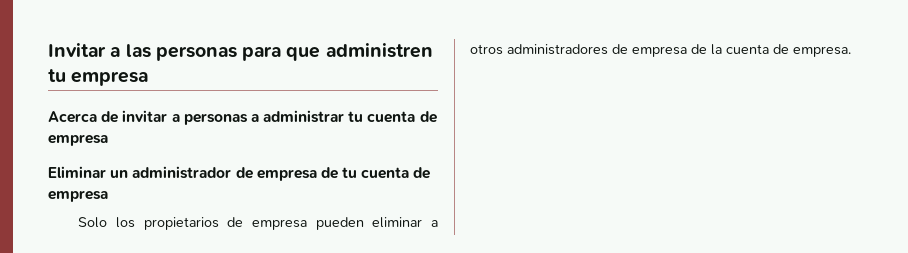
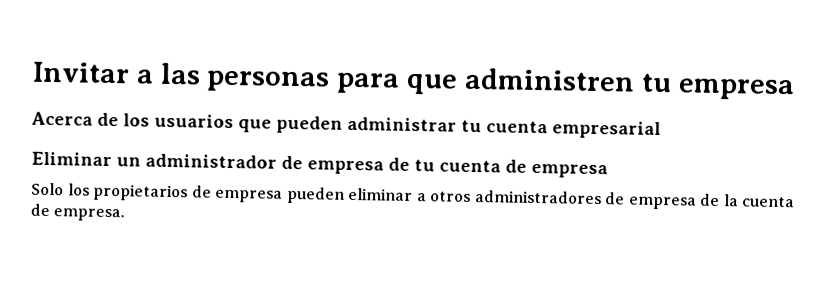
[122,110,259,125] invitar a personas a -> [123,113,343,134] los usuarios que pueden
[419,111,437,123] [48,134,108,146] de empresa -> [552,120,661,140] empresarial

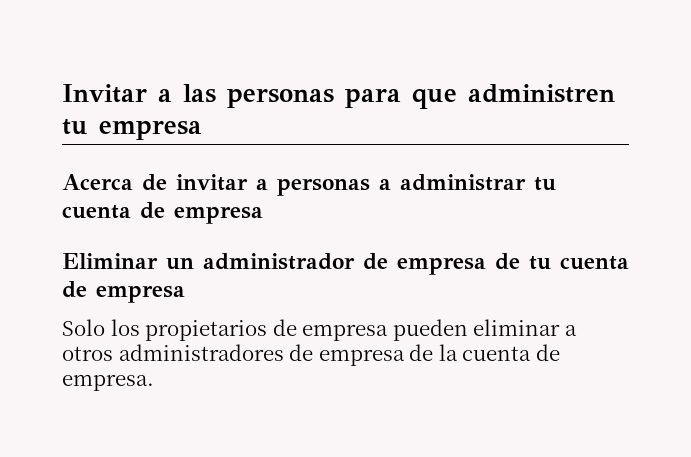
[123,113,343,134] los usuarios que pueden -> [176,174,391,196] invitar a personas a
[552,120,661,140] empresarial -> [140,202,263,224] de empresa

